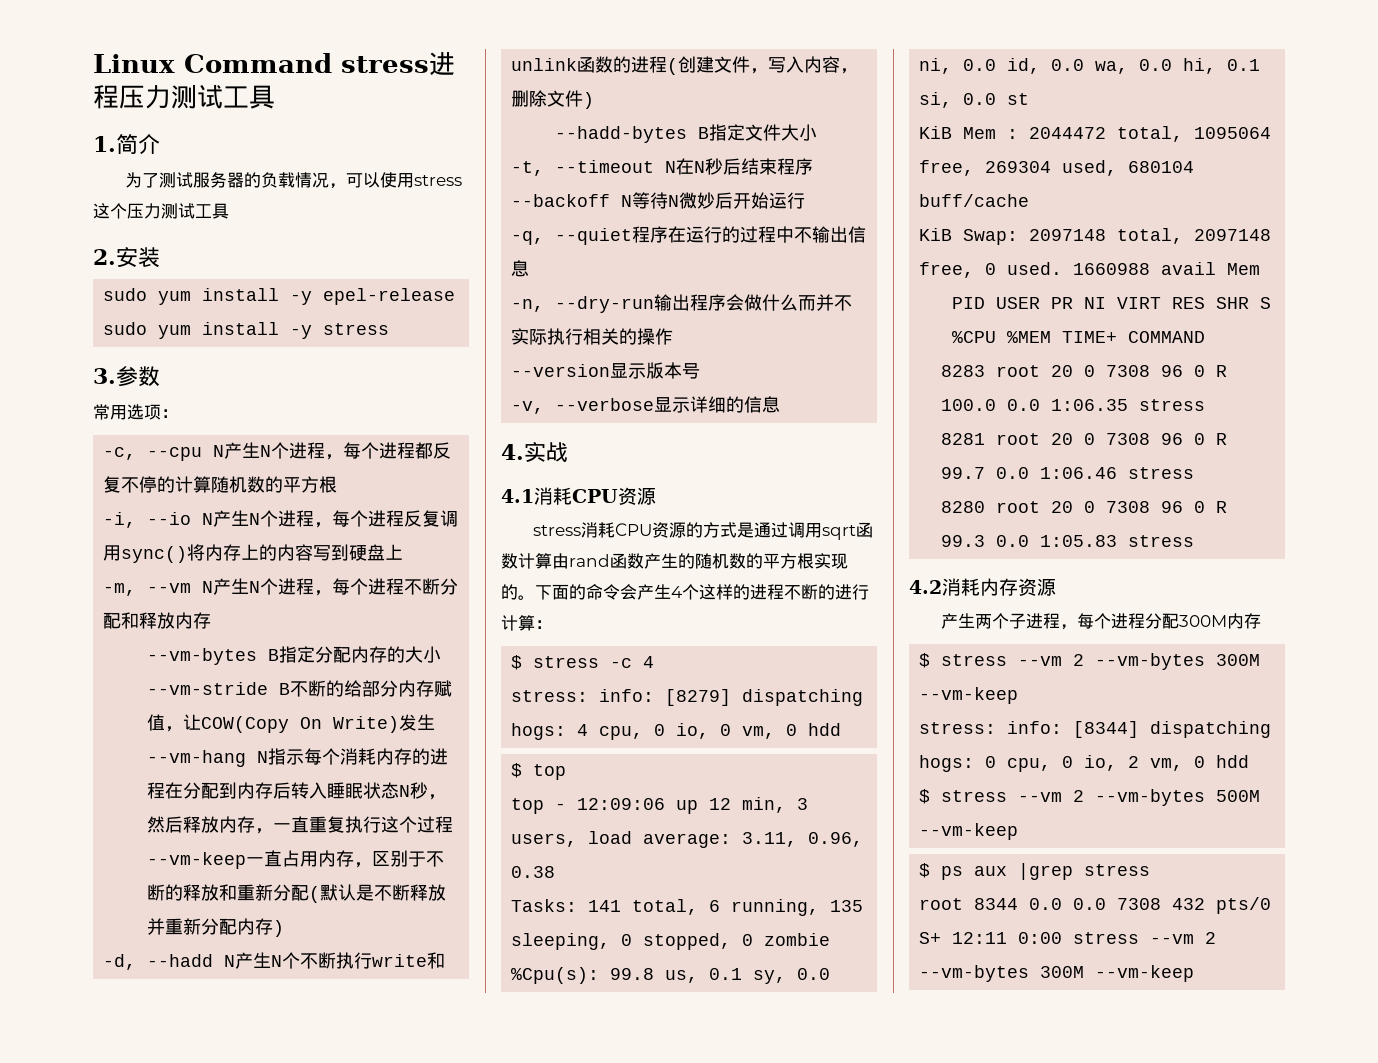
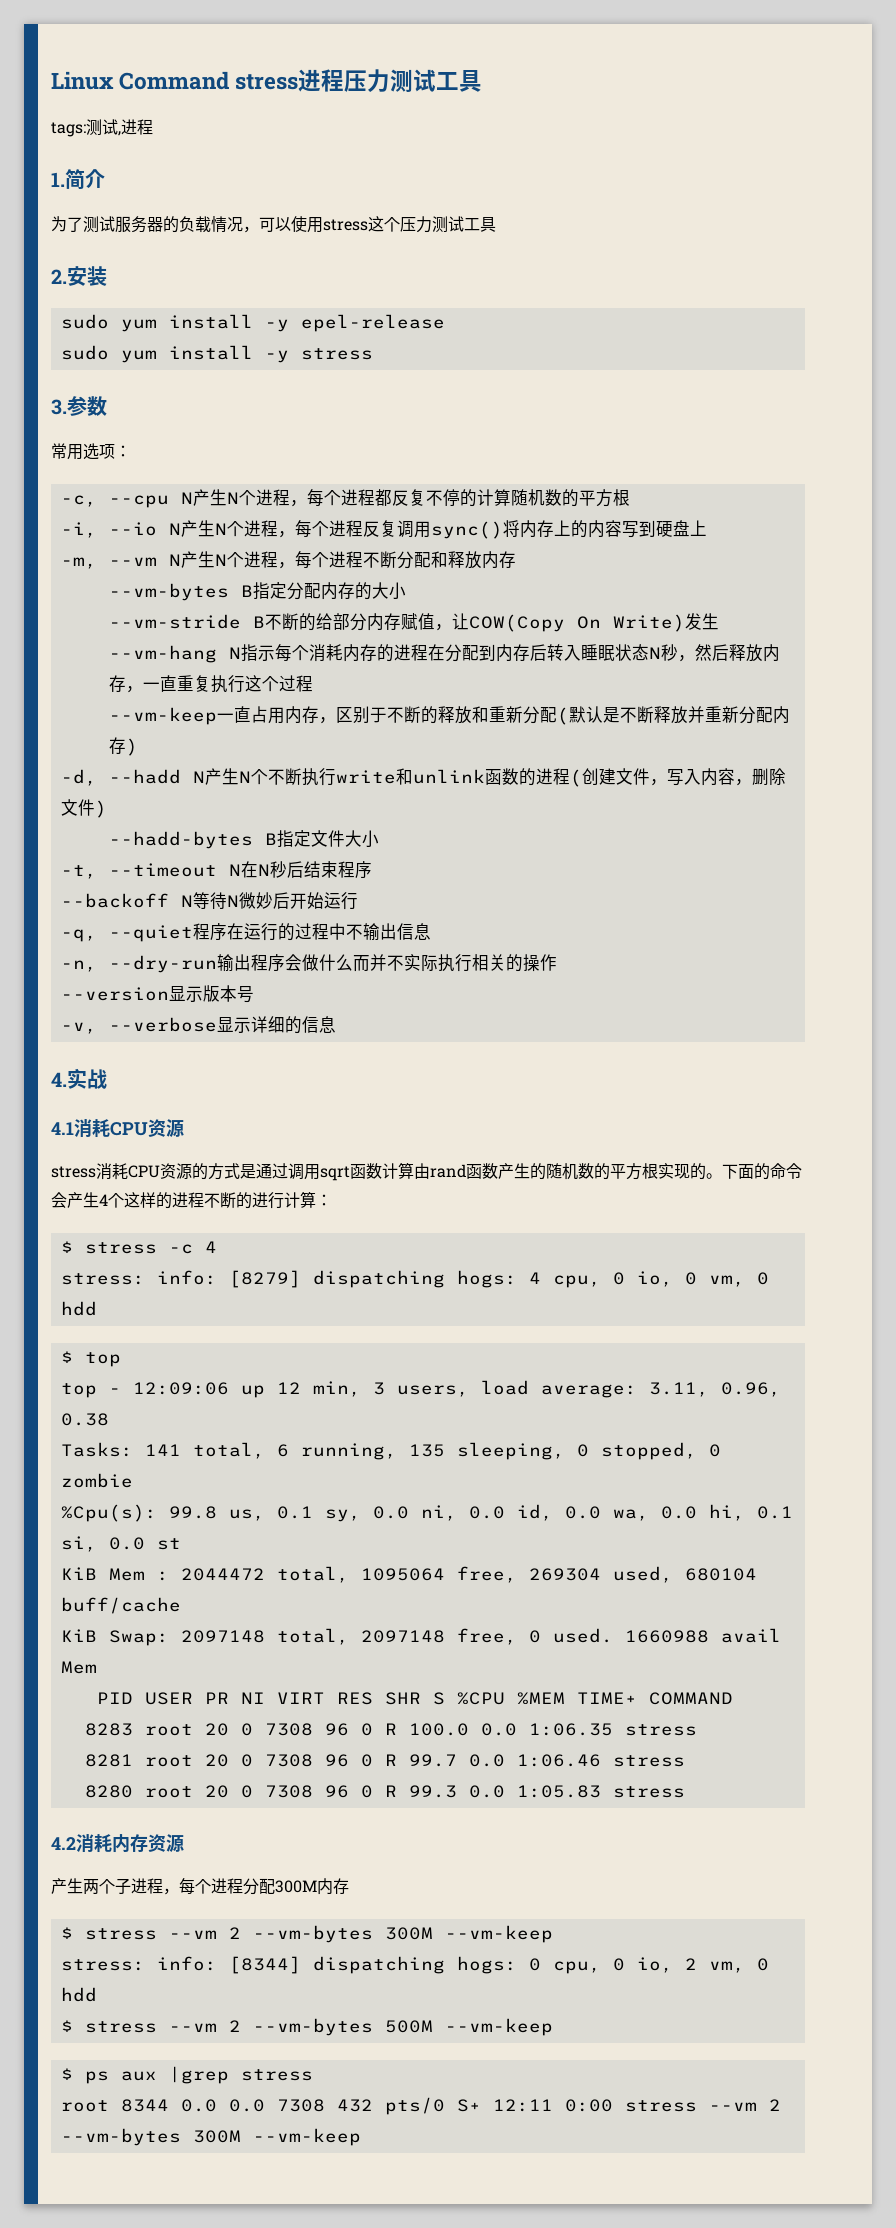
(275, 97) none -> [51,119,153,137] // tags:测试,进程

